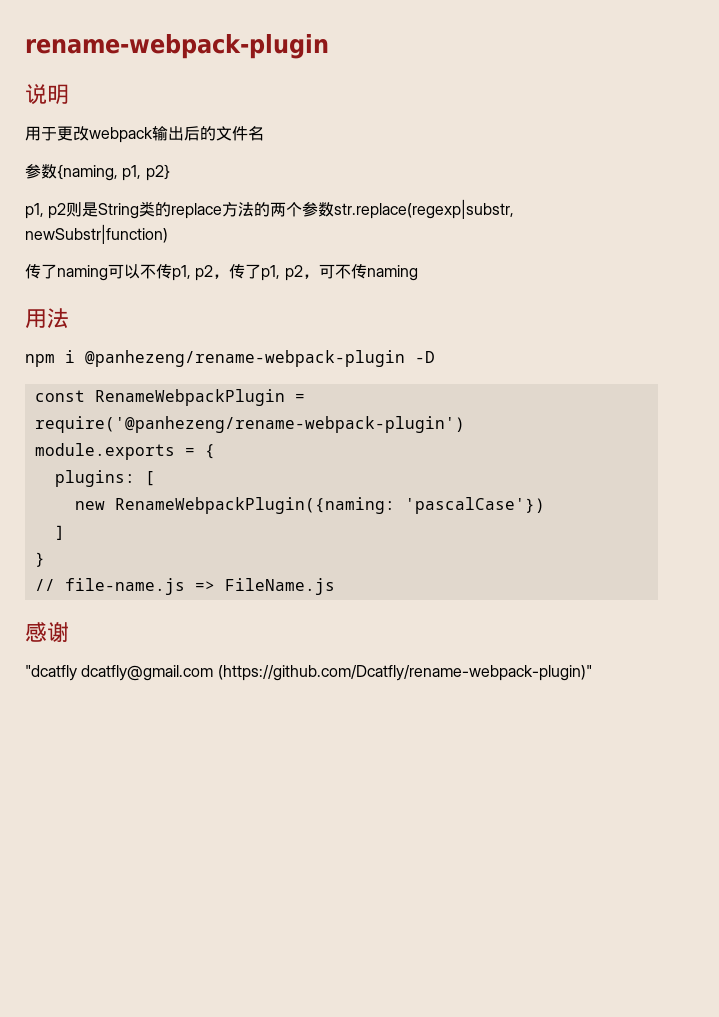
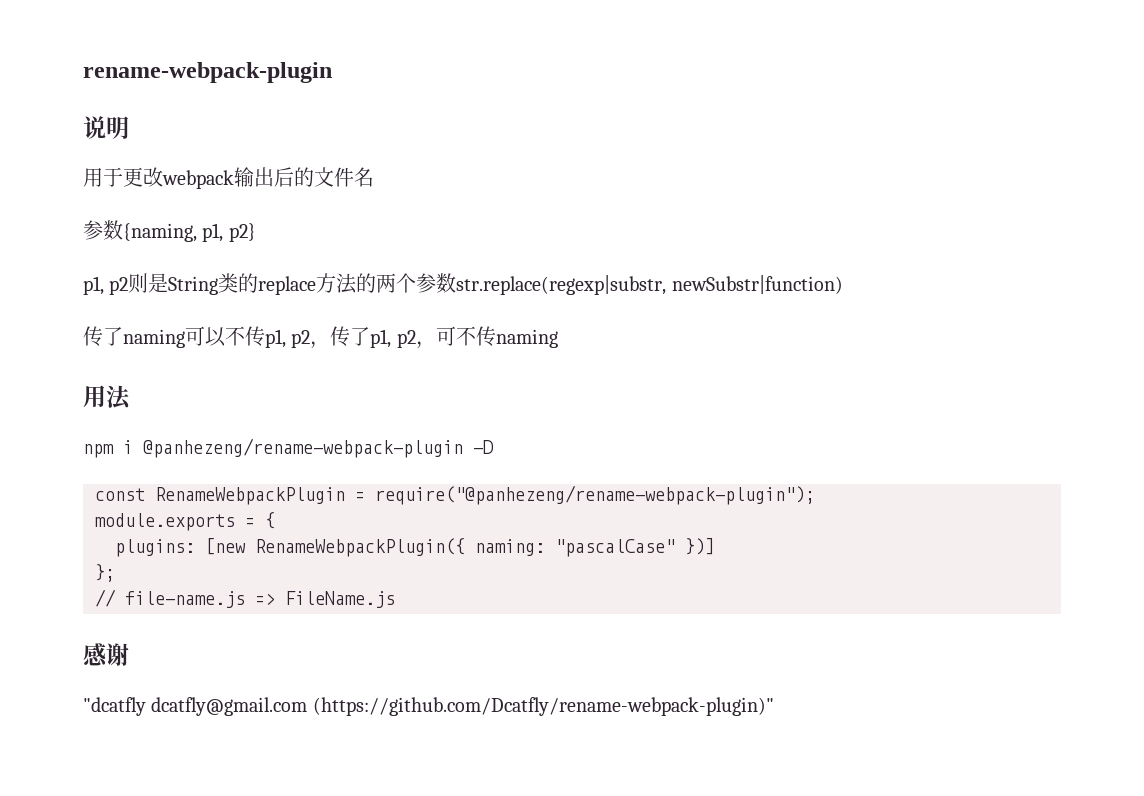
[34,416,465,433] require('@panhezeng/rename-webpack-plugin') -> [375,485,815,505] require("@panhezeng/rename-webpack-plugin");
[144,471,155,486] [74,497,545,514] [54,525,65,540] [34,552,45,567] [ // new RenameWebpackPlugin({naming: 'pascalCase'}) // ] // } -> [205,538,715,557] [95,564,115,582] [new RenameWebpackPlugin({ naming: "pascalCase" })] // };

